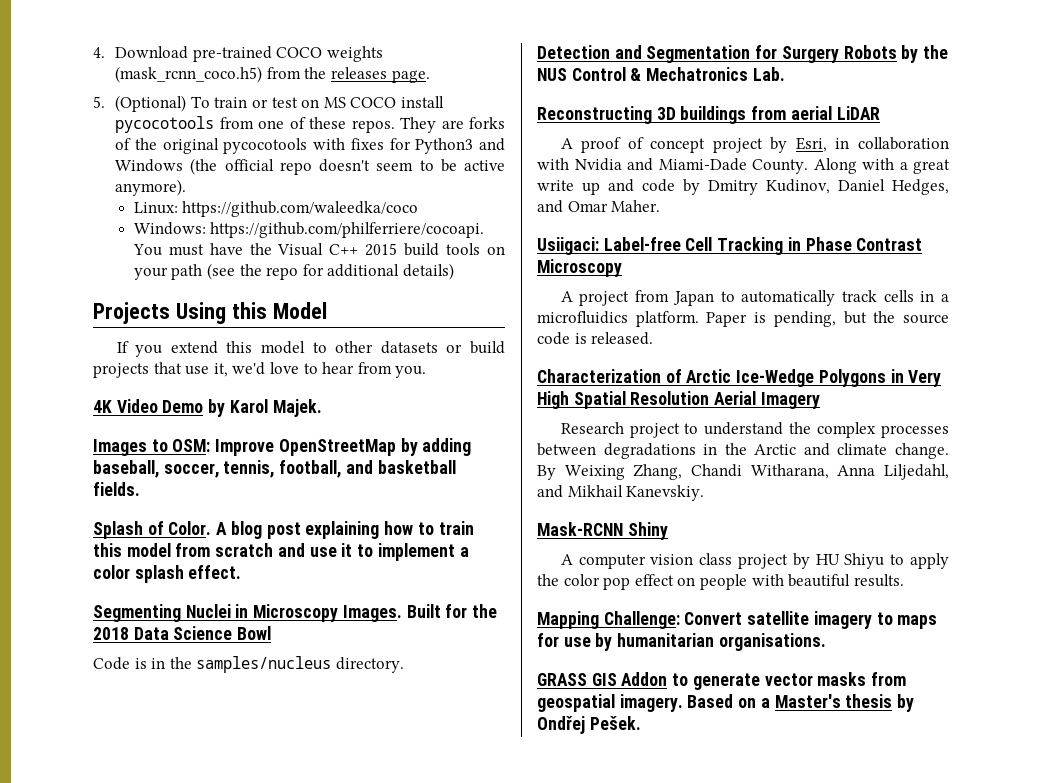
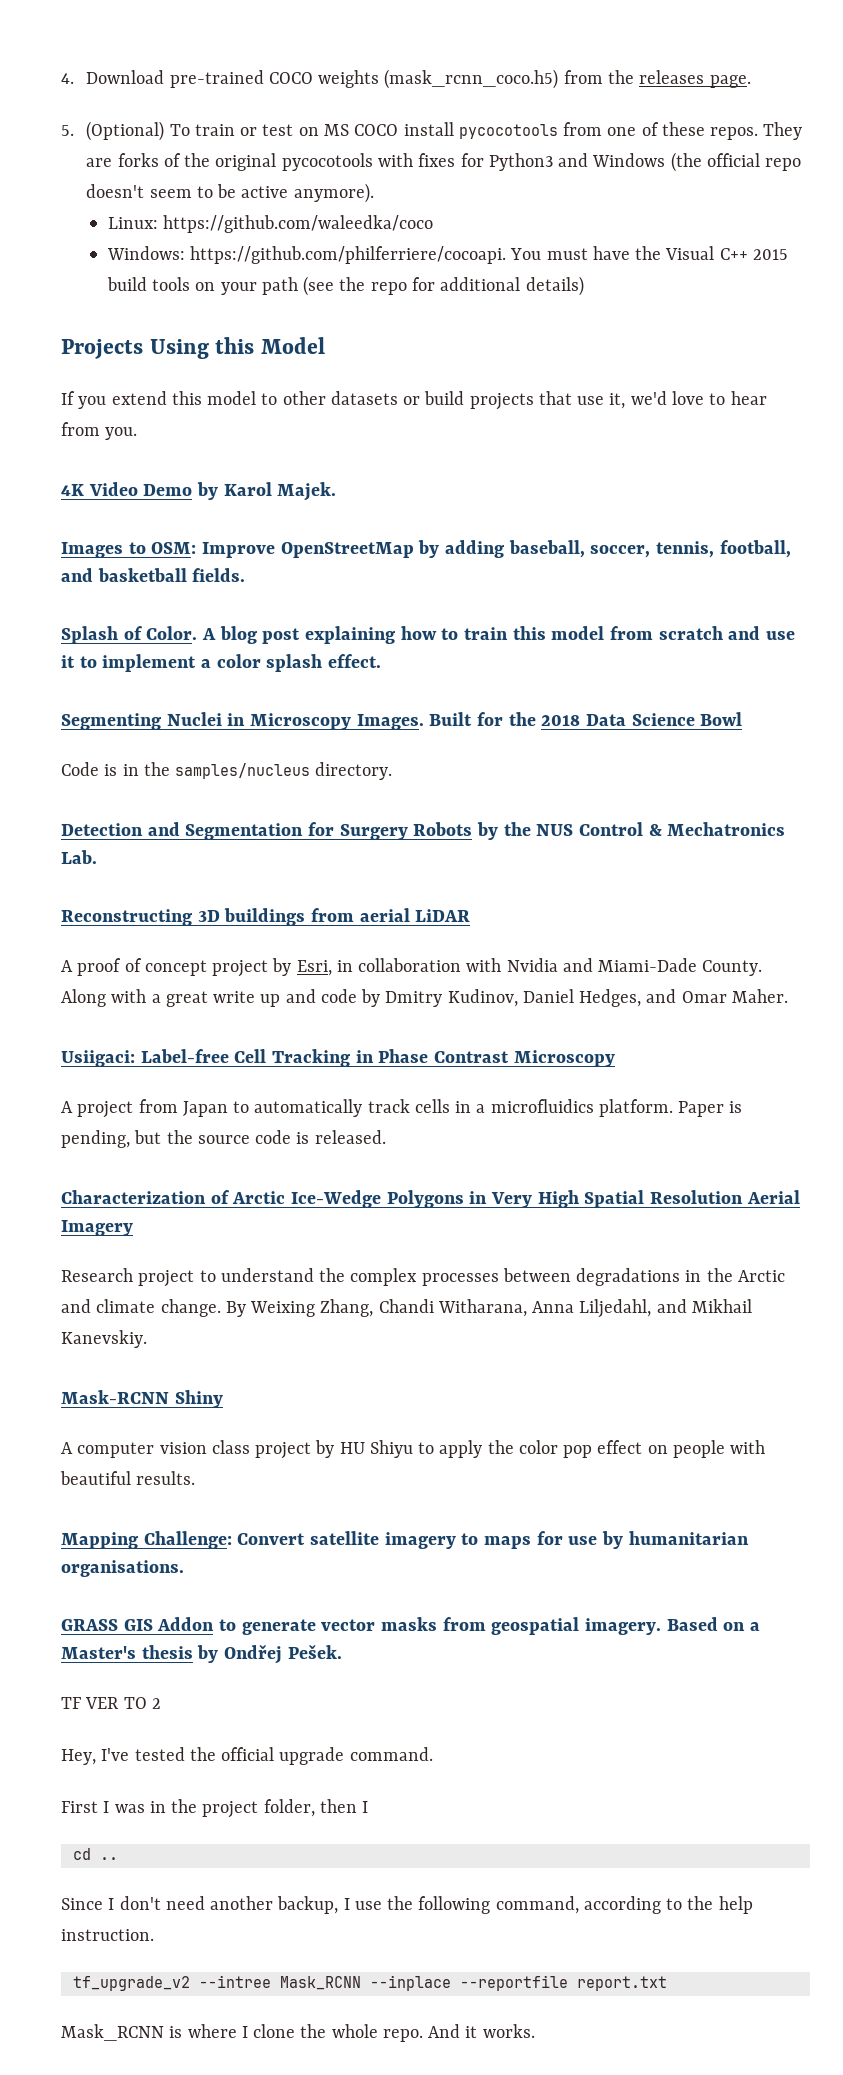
(641, 723) none -> [61,1697,161,1709] [61,1747,433,1765] [61,1799,369,1818] [72,1848,118,1860] [61,1896,753,1914] [61,1929,154,1941] [72,1975,667,1991] [61,2024,535,2042] // TF VER TO 2 // Hey, I've tested the official upgrade command. // First I was in the project folder, then I // cd .. // Since I don't need another backup, I use the following command, according to the help instruction. // tf_upgrade_v2 --intree Mask_RCNN --inplace --reportfile report.txt // Mask_RCNN is where I clone the whole repo. And it works.

